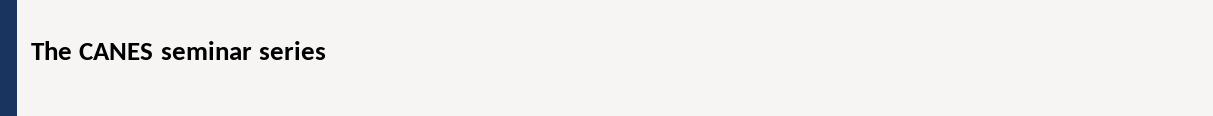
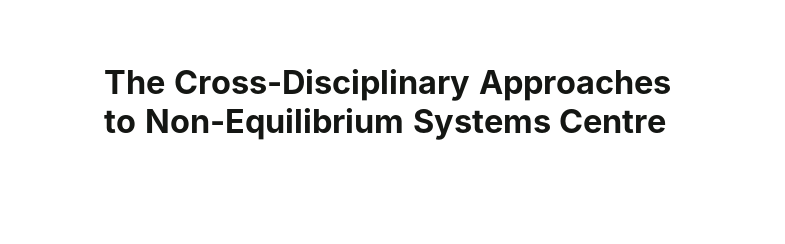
[79,41,326,60] CANES seminar series -> [173,69,671,101] [104,108,667,140] Cross-Disciplinary Approaches to Non-Equilibrium Systems Centre

